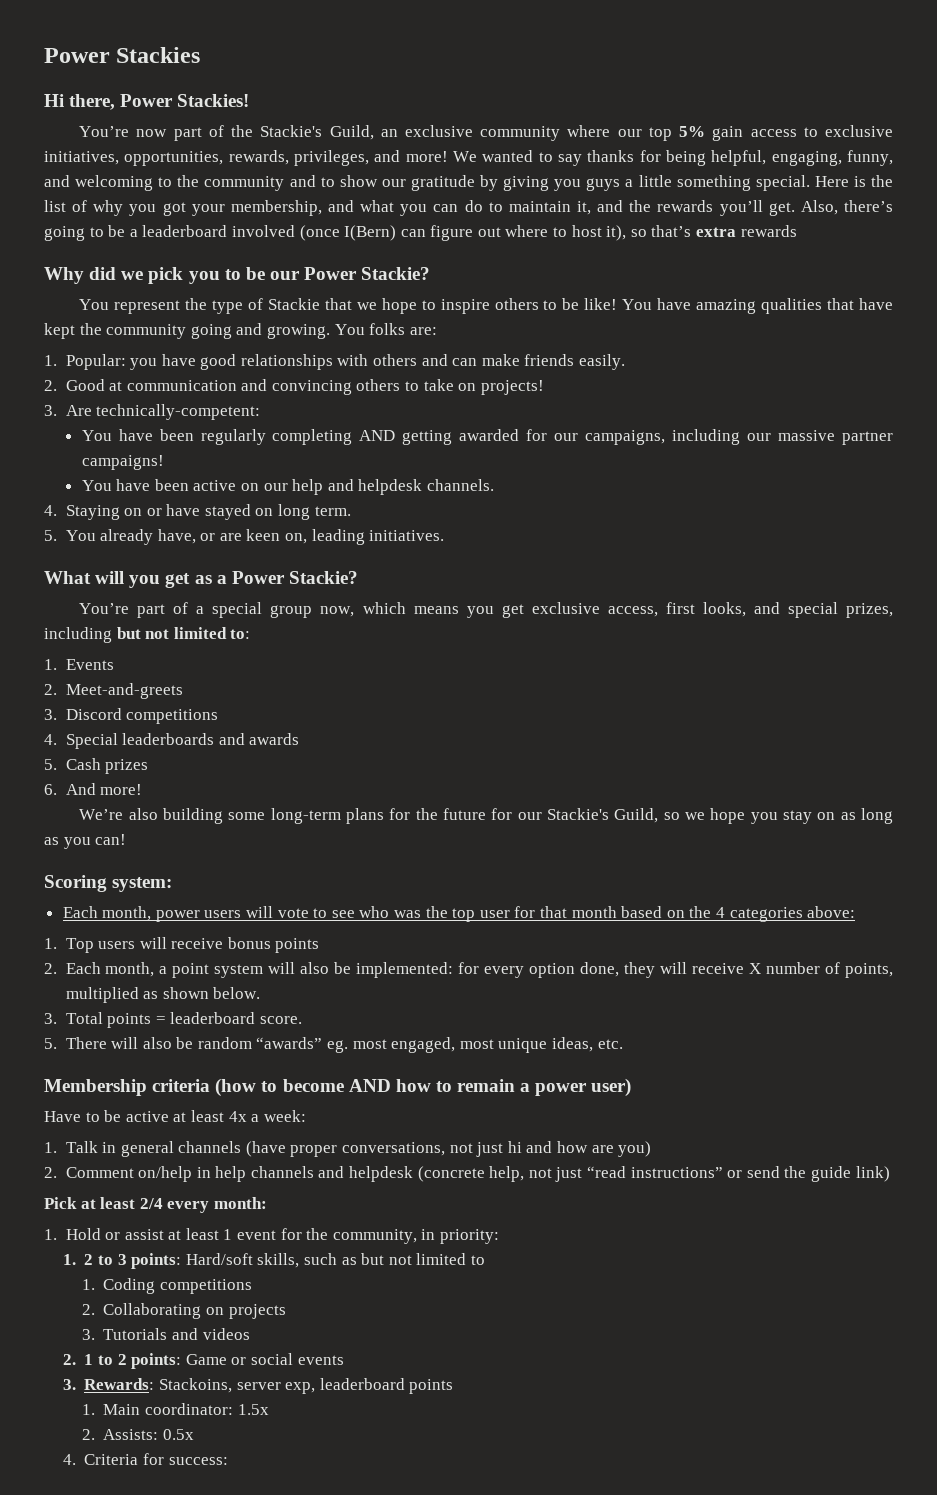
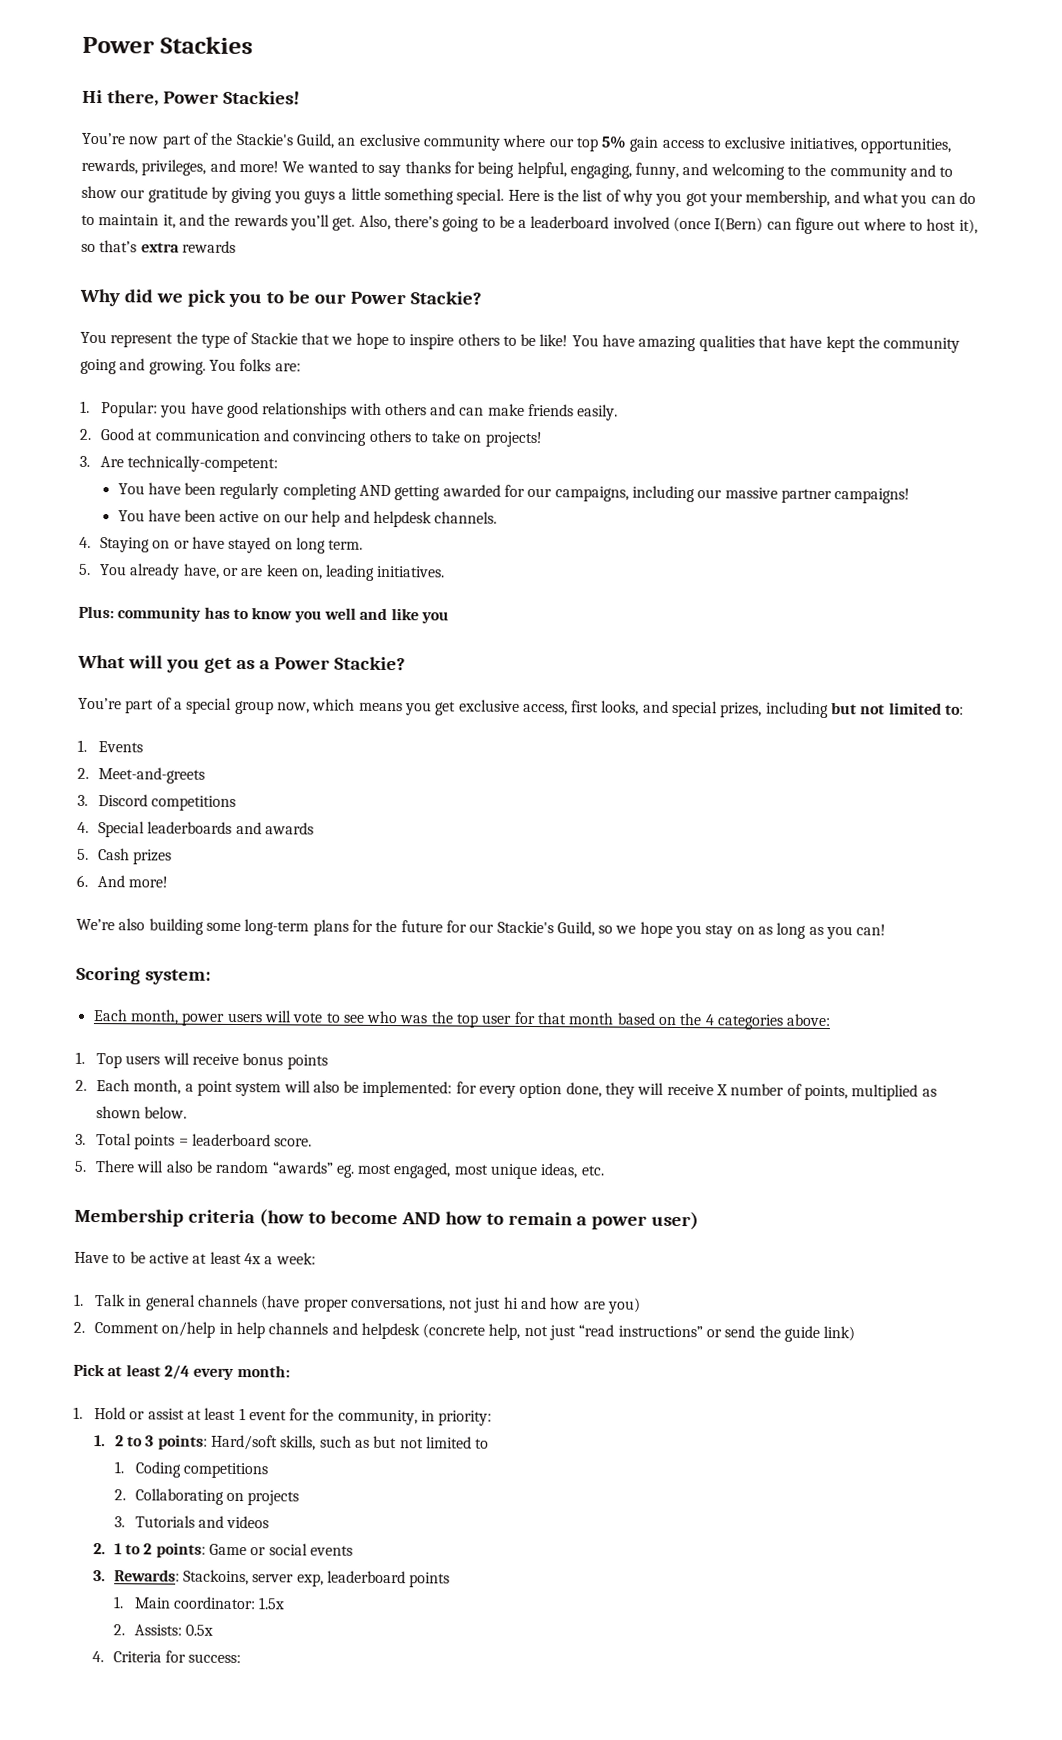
(445, 535) none -> [78,605,449,624] // Plus: community has to know you well and like you

